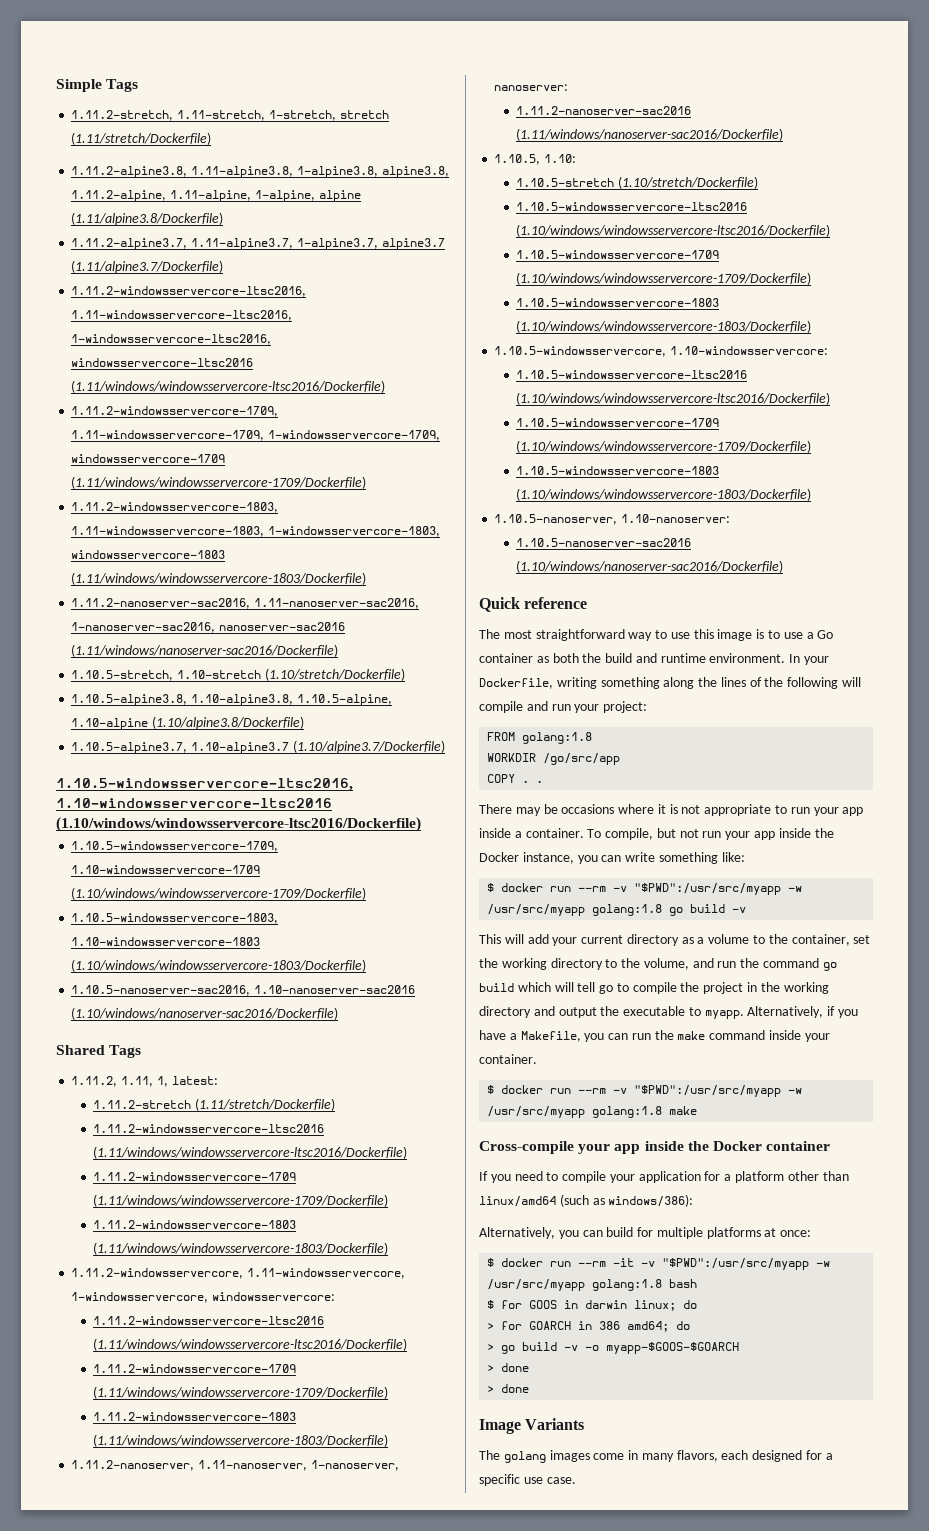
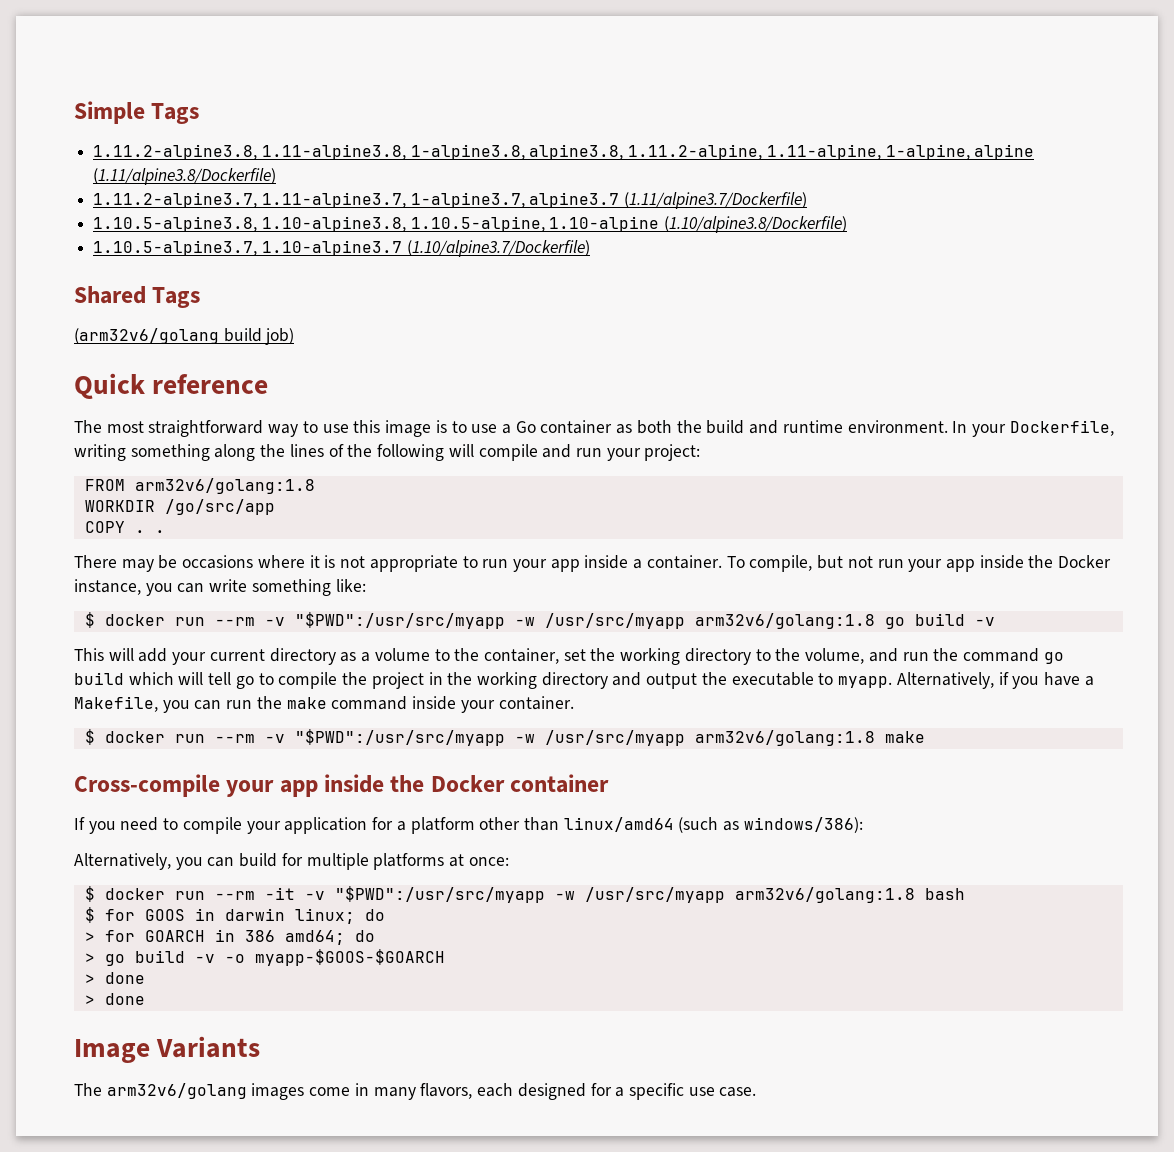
[71,110,389,121] [71,132,212,145] // 1.11.2-stretch, 1.11-stretch, 1-stretch, stretch (1.11/stretch/Dockerfile) -> (200, 113) none
[71,286,307,297] [71,310,293,321] [71,334,272,345] [71,358,254,367] [71,380,386,393] [71,406,279,417] [71,430,441,441] [71,454,226,463] [71,476,367,489] [71,502,279,513] [71,526,441,537] [71,550,226,559] [71,572,367,585] [71,598,420,609] [71,622,346,633] [71,644,339,657] [71,668,405,681] // 1.11.2-windowsservercore-ltsc2016, 1.11-windowsservercore-ltsc2016, 1-windowsservercore-ltsc2016, windowsservercore-ltsc2016 (1.11/windows/windowsservercore-ltsc2016/Dockerfile) // 1.11.2-windowsservercore-1709, 1.11-windowsservercore-1709, 1-windowsservercore-1709, windowsservercore-1709 (1.11/windows/windowsservercore-1709/Dockerfile) // 1.11.2-windowsservercore-1803, 1.11-windowsservercore-1803, 1-windowsservercore-1803, windowsservercore-1803 (1.11/windows/windowsservercore-1803/Dockerfile) // 1.11.2-nanoserver-sac2016, 1.11-nanoserver-sac2016, 1-nanoserver-sac2016, nanoserver-sac2016 (1.11/windows/nanoserver-sac2016/Dockerfile) // 1.10.5-stretch, 1.10-stretch (1.10/stretch/Dockerfile) -> (808, 200) none
[56,778,353,791] [56,798,332,808] [56,817,421,832] [71,841,279,852] [71,865,261,874] [71,887,367,900] [71,913,279,924] [71,937,261,946] [71,959,367,972] [71,985,416,996] [71,1007,339,1020] [56,1045,142,1058] [71,1076,218,1087] [93,1098,335,1111] [93,1124,325,1133] [93,1146,408,1159] [93,1172,297,1181] [93,1194,389,1207] [93,1220,297,1229] [93,1242,389,1255] [71,1268,406,1279] [71,1292,336,1303] [93,1316,325,1325] [93,1338,408,1351] [93,1364,297,1373] [93,1386,389,1399] [93,1412,297,1421] [93,1434,389,1447] [71,1460,399,1471] [494,84,569,91] [516,106,692,115] [516,128,784,141] [494,154,577,165] [516,176,758,189] [516,202,748,211] [516,224,831,237] [516,250,720,259] [516,272,812,285] [516,298,720,307] [516,320,812,333] [494,346,829,357] [516,370,748,379] [516,392,831,405] [516,418,720,427] [516,440,812,453] [516,466,720,475] [516,488,812,501] [494,514,731,525] [516,538,692,547] [516,560,784,573] 1.10.5-windowsservercore-ltsc2016, 1.10-windowsservercore-ltsc2016 (1.10/windows/windowsservercore-ltsc2016/Dockerfile) // 1.10.5-windowsservercore-1709, 1.10-windowsservercore-1709 (1.10/windows/windowsservercore-1709/Dockerfile) // 1.10.5-windowsservercore-1803, 1.10-windowsservercore-1803 (1.10/windows/windowsservercore-1803/Dockerfile) // 1.10.5-nanoserver-sac2016, 1.10-nanoserver-sac2016 (1.10/windows/nanoserver-sac2016/Dockerfile) // Shared Tags // 1.11.2, 1.11, 1, latest: // 1.11.2-stretch (1.11/stretch/Dockerfile) // 1.11.2-windowsservercore-ltsc2016 (1.11/windows/windowsservercore-ltsc2016/Dockerfile) // 1.11.2-windowsservercore-1709 (1.11/windows/windowsservercore-1709/Dockerfile) // 1.11.2-windowsservercore-1803 (1.11/windows/windowsservercore-1803/Dockerfile) // 1.11.2-windowsservercore, 1.11-windowsservercore, 1-windowsservercore, windowsservercore: // 1.11.2-windowsservercore-ltsc2016 (1.11/windows/windowsservercore-ltsc2016/Dockerfile) // 1.11.2-windowsservercore-1709 (1.11/windows/windowsservercore-1709/Dockerfile) // 1.11.2-windowsservercore-1803 (1.11/windows/windowsservercore-1803/Dockerfile) // 1.11.2-nanoserver, 1.11-nanoserver, 1-nanoserver, nanoserver: // 1.11.2-nanoserver-sac2016 (1.11/windows/nanoserver-sac2016/Dockerfile) // 1.10.5, 1.10: // 1.10.5-stretch (1.10/stretch/Dockerfile) // 1.10.5-windowsservercore-ltsc2016 (1.10/windows/windowsservercore-ltsc2016/Dockerfile) // 1.10.5-windowsservercore-1709 (1.10/windows/windowsservercore-1709/Dockerfile) // 1.10.5-windowsservercore-1803 (1.10/windows/windowsservercore-1803/Dockerfile) // 1.10.5-windowsservercore, 1.10-windowsservercore: // 1.10.5-windowsservercore-ltsc2016 (1.10/windows/windowsservercore-ltsc2016/Dockerfile) // 1.10.5-windowsservercore-1709 (1.10/windows/windowsservercore-1709/Dockerfile) // 1.10.5-windowsservercore-1803 (1.10/windows/windowsservercore-1803/Dockerfile) // 1.10.5-nanoserver, 1.10-nanoserver: // 1.10.5-nanoserver-sac2016 (1.10/windows/nanoserver-sac2016/Dockerfile) -> [74,286,201,308] [74,328,295,345] Shared Tags // (arm32v6/golang build job)
[522,732,593,744] golang:1.8 -> [134,478,315,494] arm32v6/golang:1.8
[592,904,663,916] golang:1.8 -> [694,613,875,629] arm32v6/golang:1.8
[592,1106,663,1118] golang:1.8 -> [694,730,875,746] arm32v6/golang:1.8
[592,1279,663,1291] golang:1.8 -> [734,887,915,903] arm32v6/golang:1.8
[503,1451,546,1463] golang -> [106,1083,247,1099] arm32v6/golang

